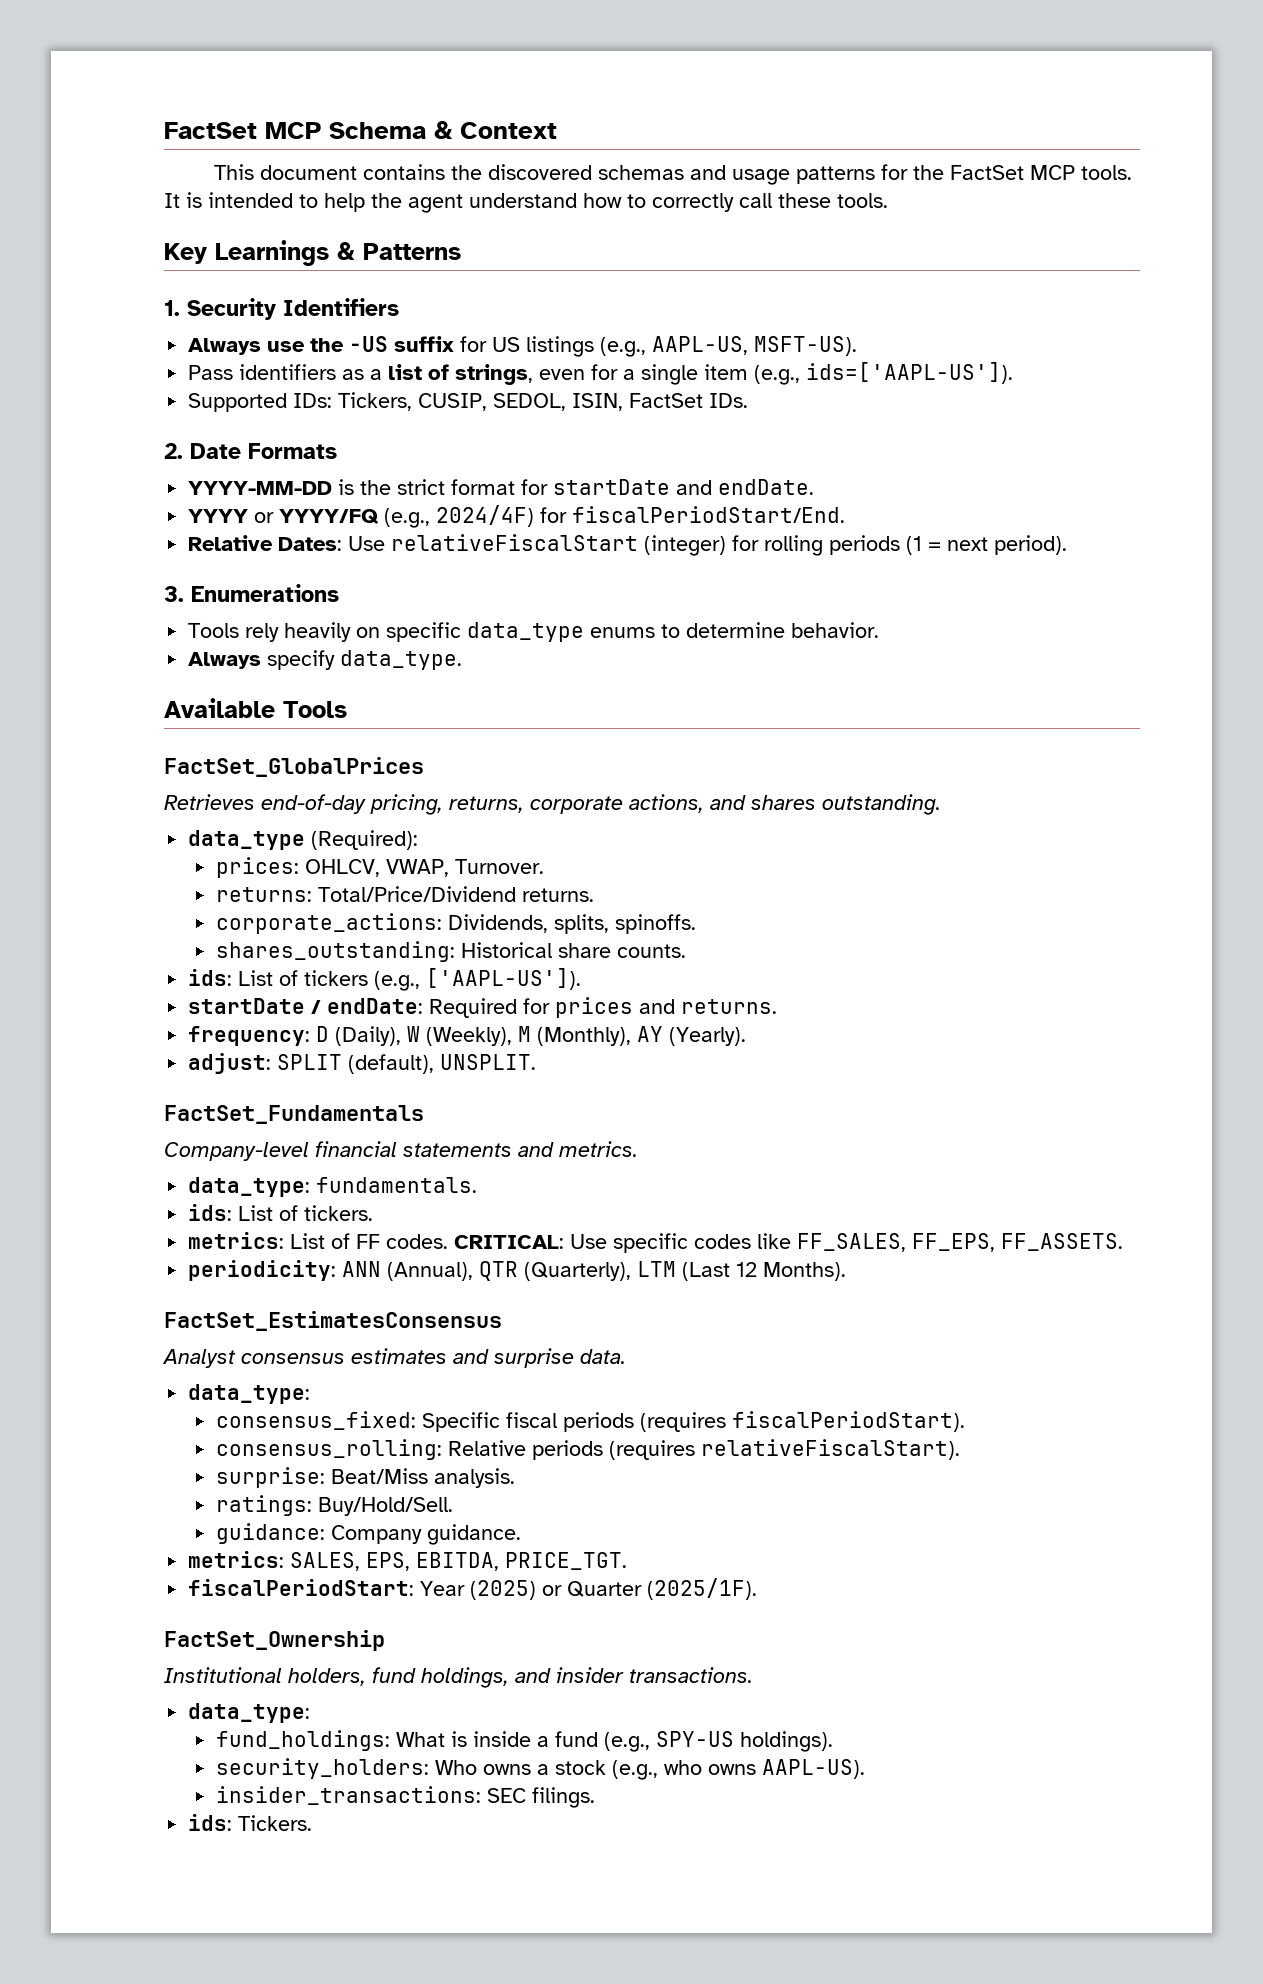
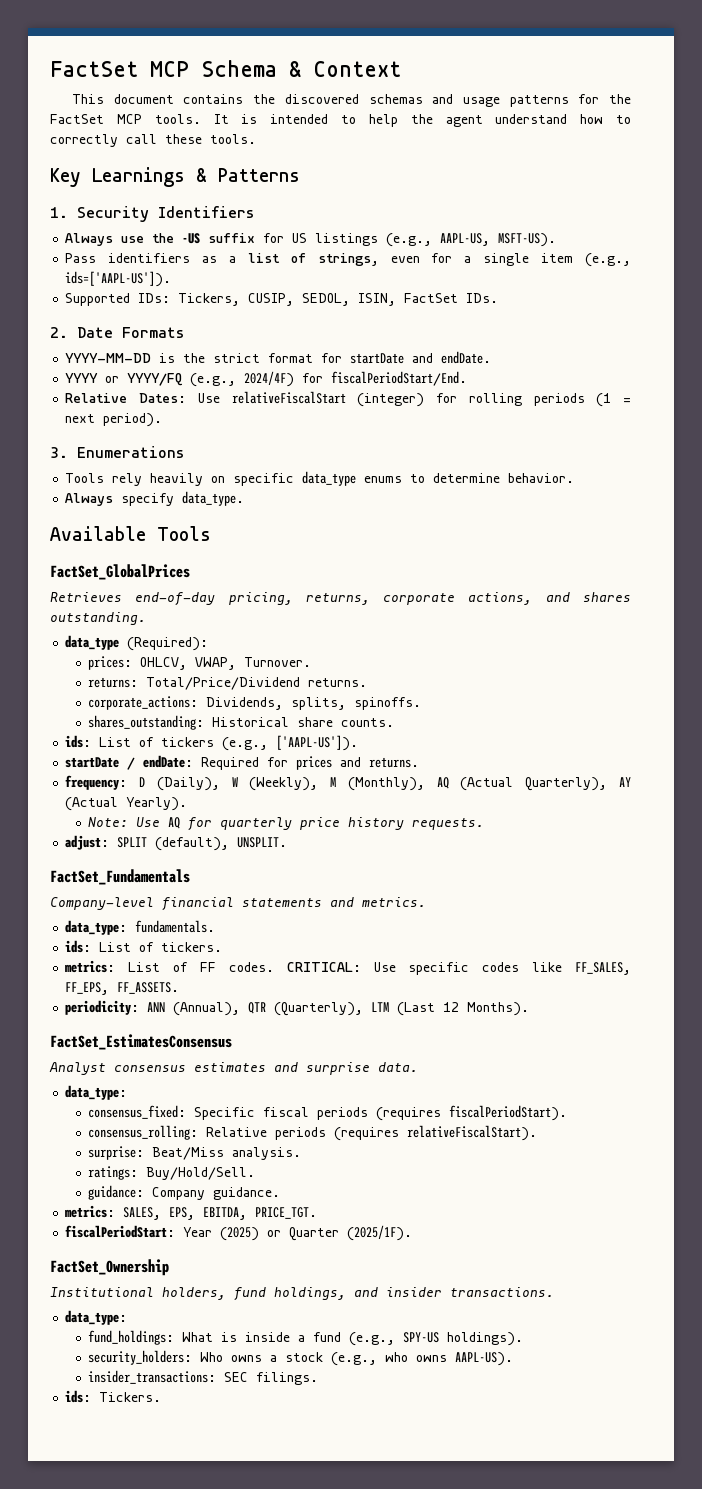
[637,1026,747,1046] AY (Yearly). -> [436,777,631,791] [65,797,188,811] [88,817,485,831] AQ (Actual Quarterly), AY (Actual Yearly). // Note: Use AQ for quarterly price history requests.

